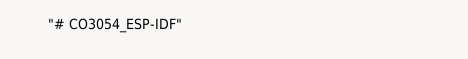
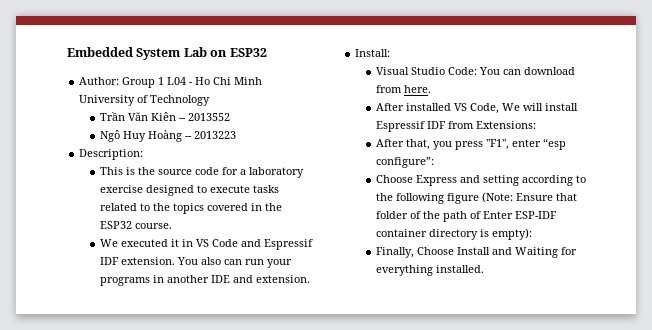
[48,18,182,33] "# CO3054_ESP-IDF" -> [67,47,267,60] [79,77,263,88] [79,95,211,106] [100,112,231,121] [100,130,237,142] [79,149,144,160] [100,167,305,178] [100,185,280,196] [100,203,283,214] [100,221,173,229] [100,239,314,250] [100,257,293,268] [100,275,311,286] [355,49,391,57] [376,67,576,75] [376,85,432,93] [376,103,579,114] [376,121,537,132] [376,138,567,150] [376,157,435,168] [376,175,587,186] [376,192,578,204] [376,211,558,222] [376,228,533,240] [376,247,578,258] [376,265,485,276] Embedded System Lab on ESP32 // Author: Group 1 L04 - Ho Chi Minh University of Technology // Trần Văn Kiên -- 2013552 // Ngô Huy Hoàng -- 2013223 // Description: // This is the source code for a laboratory exercise designed to execute tasks related to the topics covered in the ESP32 course. // We executed it in VS Code and Espressif IDF extension. You also can run your programs in another IDE and extension. // Install: // Visual Studio Code: You can download from here. // After installed VS Code, We will install Espressif IDF from Extensions: // After that, you press "F1", enter “esp configure”: // Choose Express and setting according to the following figure (Note: Ensure that folder of the path of Enter ESP-IDF container directory is empty): // Finally, Choose Install and Waiting for everything installed.

